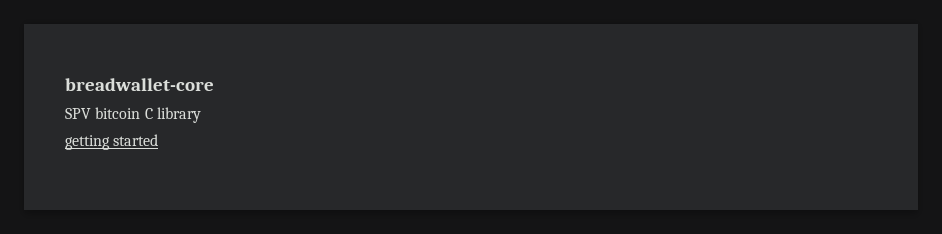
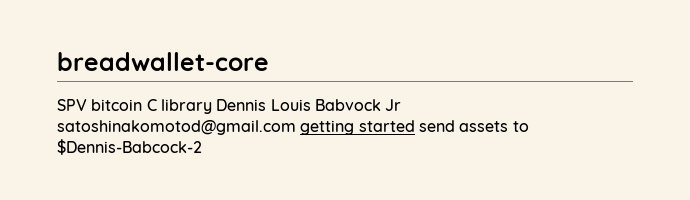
[65,134,159,150] // getting started -> [216,99,402,111] [57,120,529,135] [57,139,202,155] Dennis Louis Babvock Jr satoshinakomotod@gmail.com getting started send assets to $Dennis-Babcock-2

